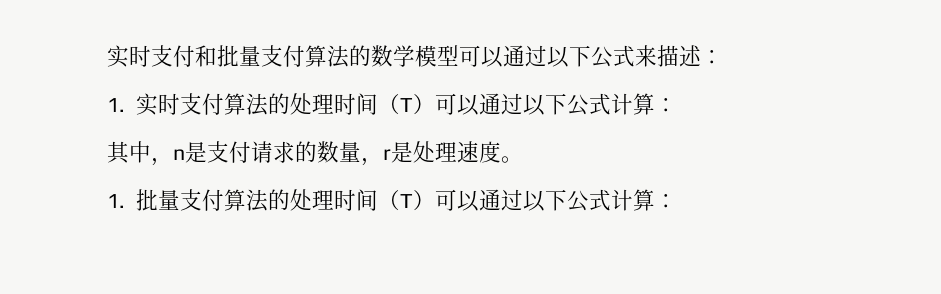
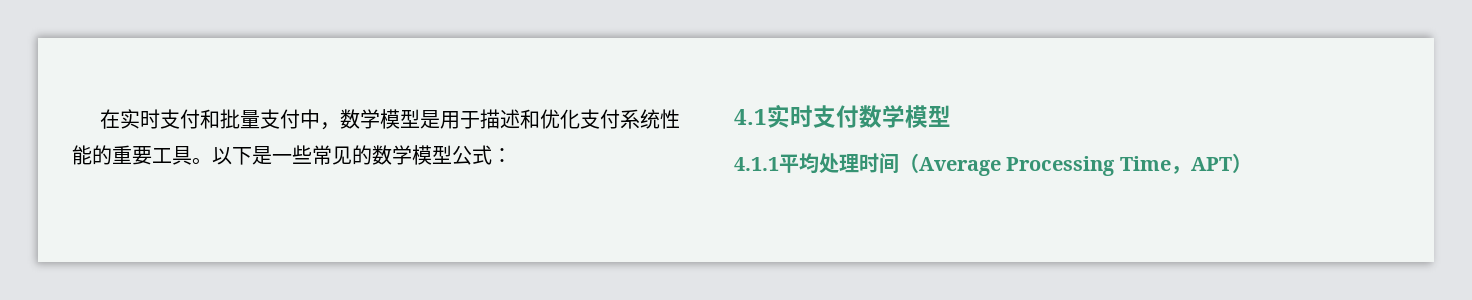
(107, 56) none -> [99,109,120,129] 在
[305,45,723,68] [107,93,677,116] [107,141,523,166] [107,189,677,212] 算法的数学模型可以通过以下公式来描述： // 1.实时支付算法的处理时间（T）可以通过以下公式计算： // 其中，n是支付请求的数量，r是处理速度。 // 1.批量支付算法的处理时间（T）可以通过以下公式计算： -> [299,109,680,130] [72,145,512,165] [734,104,951,128] [734,153,1252,176] 中，数学模型是用于描述和优化支付系统性能的重要工具。以下是一些常见的数学模型公式： // 4.1实时支付数学模型 // 4.1.1平均处理时间（Average Processing Time，APT）

